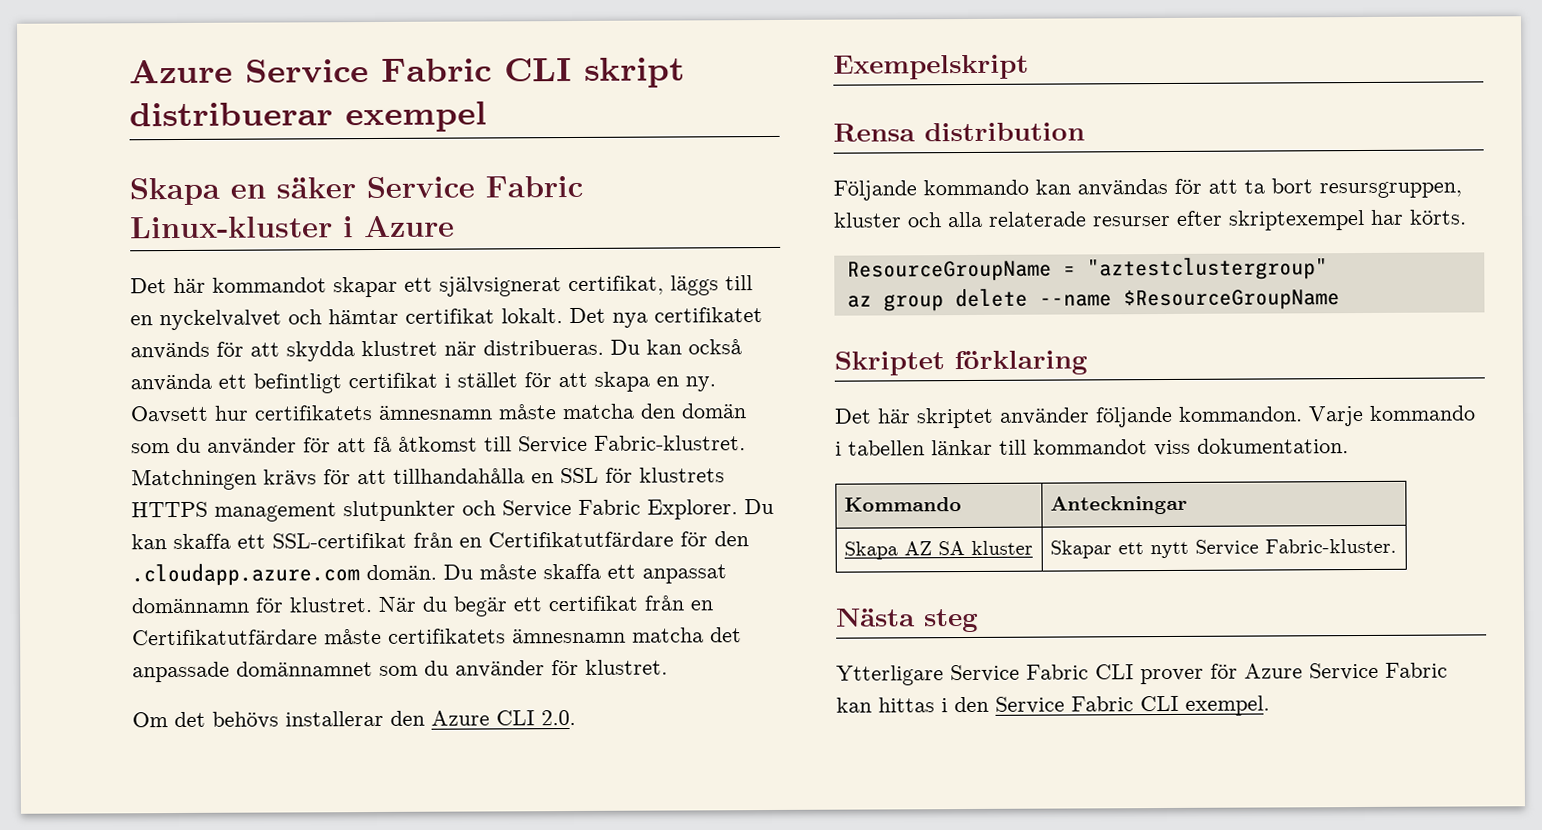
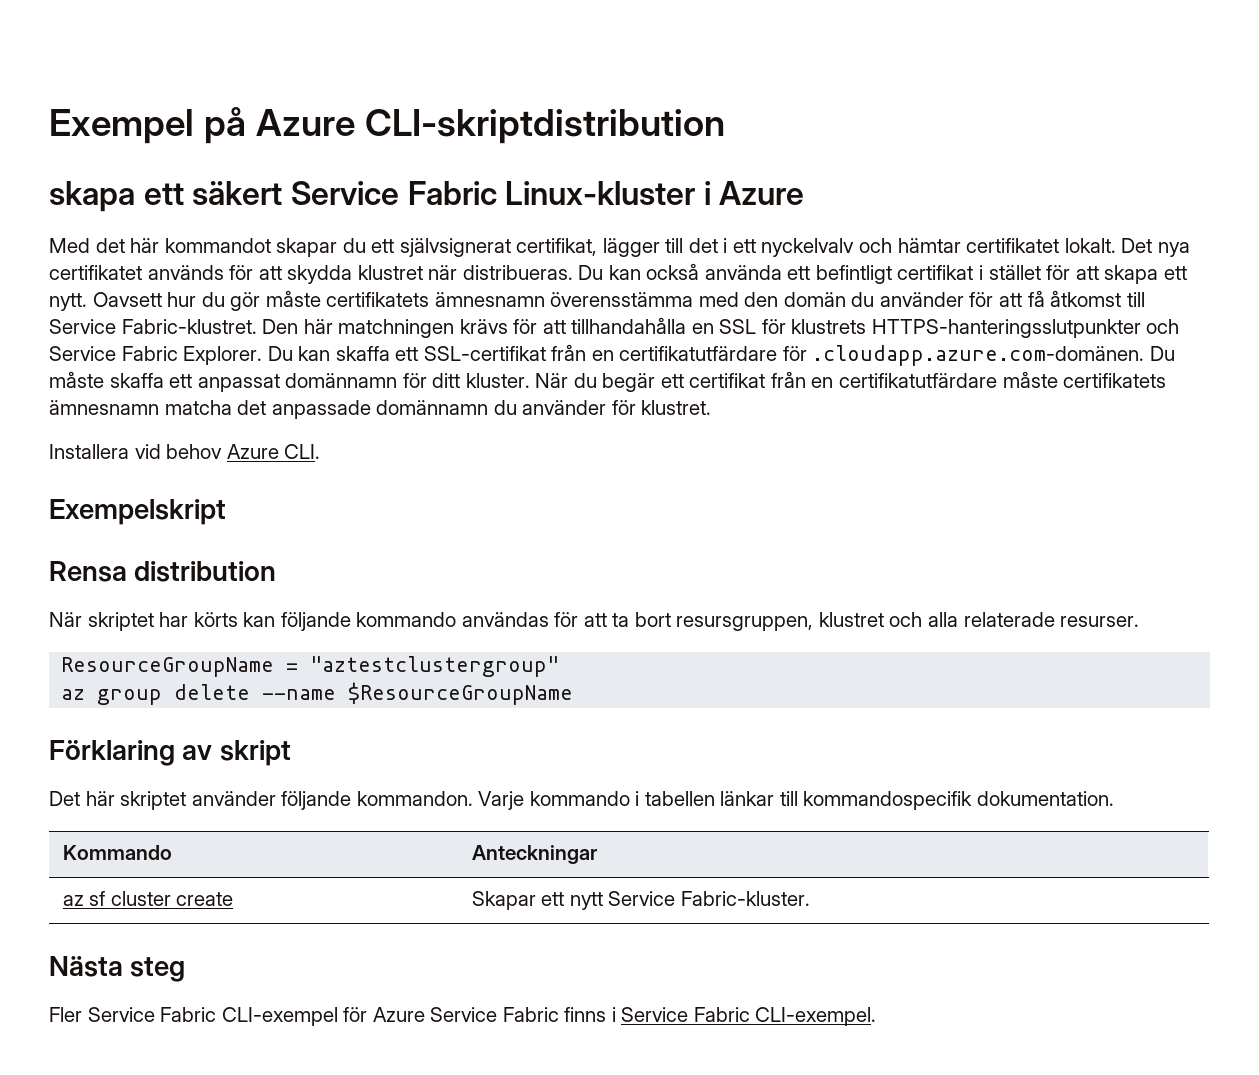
[129,57,685,88] [129,101,487,133] [129,177,356,206] Azure Service Fabric CLI skript distribuerar exempel // Skapa en säker -> [49,107,725,144] [49,181,283,212] Exempel på Azure CLI-skriptdistribution // skapa ett säkert
[130,278,167,294] Det -> [49,238,125,253] Med det
(398, 287) none -> [342,238,366,253] du
[670,275,753,296] [130,309,282,331] läggs till en nyckelvalvet -> [602,238,855,257] lägger till det i ett nyckelvalv
[405,308,495,324] certifikat -> [966,238,1060,253] certifikatet
[656,376,716,392] [130,403,635,424] en ny. Oavsett hur certifikatets ämnesnamn måste matcha -> [1163,266,1187,280] [49,290,739,311] ett nytt. Oavsett hur du gör måste certifikatets ämnesnamn överensstämma med
[131,443,170,454] som -> (846, 299) none
[131,468,257,491] Matchningen -> [262,319,455,338] Den här matchningen
[131,500,456,522] HTTPS management slutpunkter -> [871,319,1141,338] HTTPS-hanteringsslutpunkter
[488,531,749,548] [131,563,437,587] Certifikatutfärdare för den .cloudapp.azure.com domän. -> [619,345,1145,366] certifikatutfärdare för .cloudapp.azure.com-domänen.
[289,597,372,613] klustret. -> [432,373,530,388] ditt kluster.
[132,629,318,646] Certifikatutfärdare -> [839,373,998,388] certifikatutfärdare
[236,661,418,677] domännamnet som -> [376,400,489,415] domännamn
[132,709,576,729] [833,54,1029,80] [833,122,1085,142] [833,179,1071,201] Om det behövs installerar den Azure CLI 2.0. // Exempelskript // Rensa distribution // Följande kommando kan -> [49,444,321,459] [49,499,226,525] [49,561,277,582] [49,612,457,631] Installera vid behov Azure CLI. // Exempelskript // Rensa distribution // När skriptet har körts kan följande kommando
[833,212,902,228] kluster -> [818,612,884,627] klustret
[1092,209,1467,231] resurser efter skriptexempel har körts. -> [1060,616,1140,627] resurser.
[834,350,1088,376] Skriptet förklaring -> [49,740,291,766] Förklaring av skript
[1033,439,1191,457] kommandot viss -> [803,791,973,810] kommandospecifik
[843,540,1033,560] Skapa AZ SA kluster -> [62,891,234,906] az sf cluster create
[836,664,1204,686] Ytterligare Service Fabric CLI prover -> [49,1007,338,1026] Fler Service Fabric CLI-exempel
[836,695,1270,716] kan hittas i den Service Fabric CLI exempel. -> [564,1007,877,1026] finns i Service Fabric CLI-exempel.

